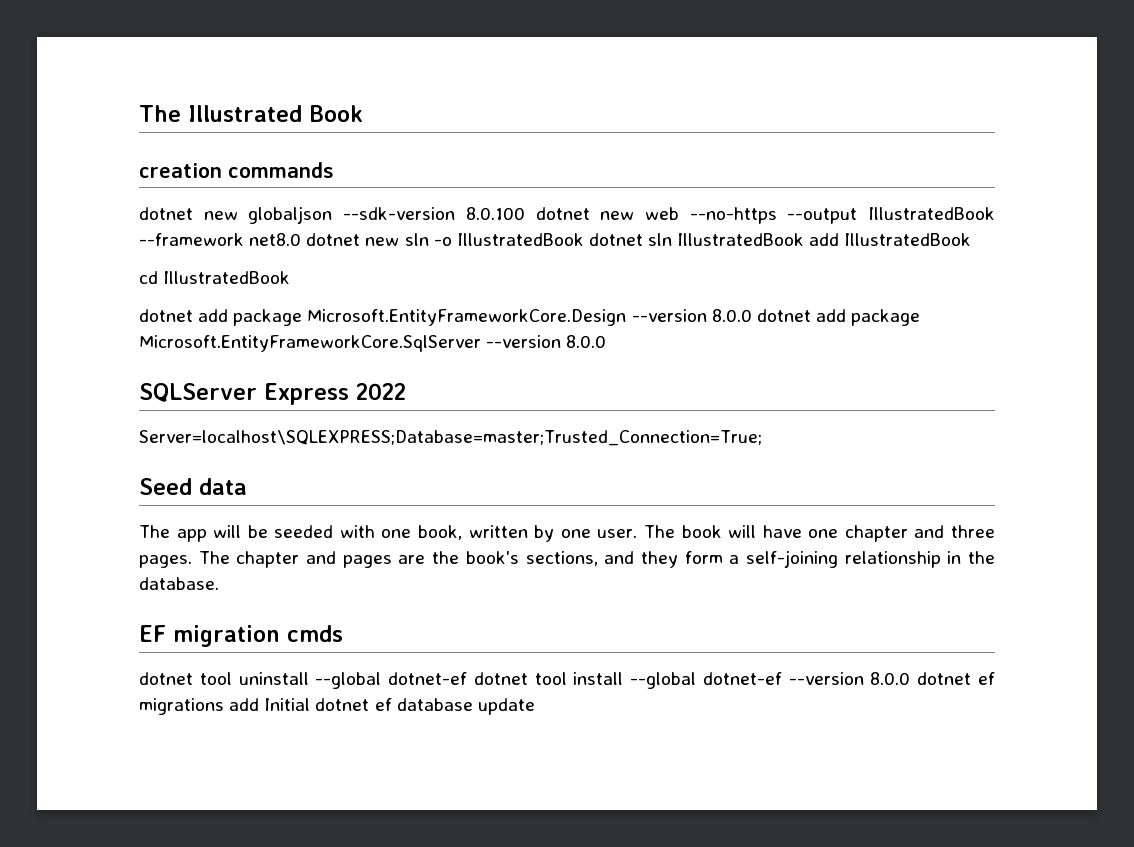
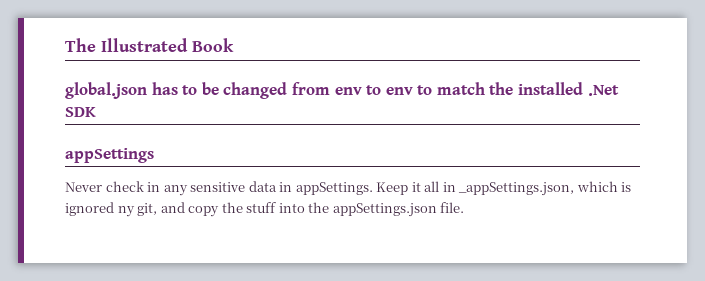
[139,162,334,178] [139,206,996,224] [139,233,972,246] [139,271,291,284] [139,309,921,326] [139,335,607,352] [139,383,406,405] [139,430,762,446] [139,478,247,495] [139,525,995,542] [139,550,995,568] [139,577,219,590] [139,625,343,647] [139,672,996,689] [139,698,535,715] creation commands // dotnet new globaljson --sdk-version 8.0.100 dotnet new web --no-https --output IllustratedBook --framework net8.0 dotnet new sln -o IllustratedBook dotnet sln IllustratedBook add IllustratedBook // cd IllustratedBook // dotnet add package Microsoft.EntityFrameworkCore.Design --version 8.0.0 dotnet add package Microsoft.EntityFrameworkCore.SqlServer --version 8.0.0 // SQLServer Express 2022 // Server=localhost\SQLEXPRESS;Database=master;Trusted_Connection=True; // Seed data // The app will be seeded with one book, written by one user. The book will have one chapter and three pages. The chapter and pages are the book's sections, and they form a self-joining relationship in the database. // EF migration cmds // dotnet tool uninstall --global dotnet-ef dotnet tool install --global dotnet-ef --version 8.0.0 dotnet ef migrations add Initial dotnet ef database update -> [65,82,619,99] [65,107,96,117] [65,148,154,163] [65,181,632,196] [65,202,465,217] global.json has to be changed from env to env to match the installed .Net SDK // appSettings // Never check in any sensitive data in appSettings. Keep it all in _appSettings.json, which is ignored ny git, and copy the stuff into the appSettings.json file.

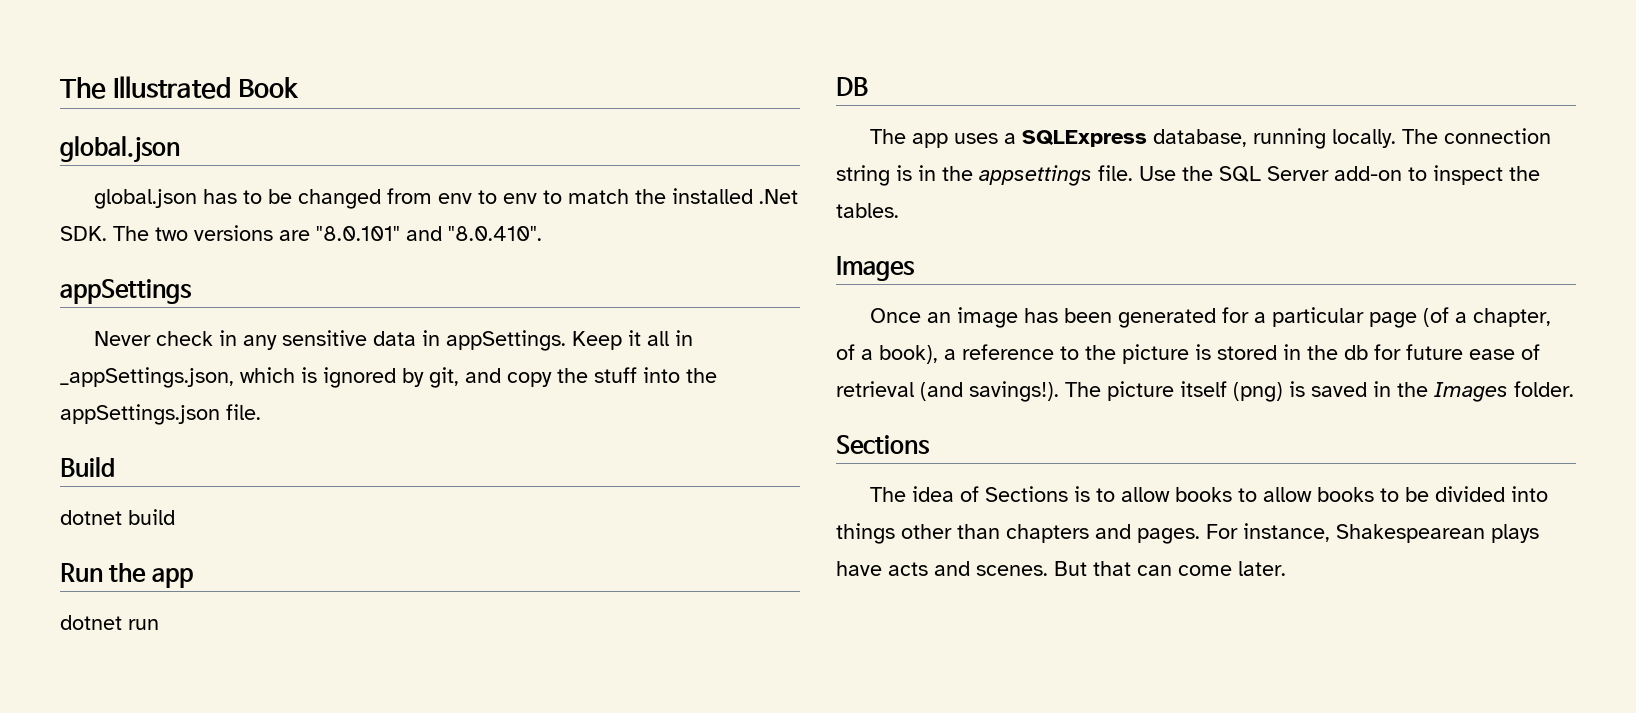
(147, 90) none -> [94,189,198,209] // global.json
[65,107,96,117] SDK -> [60,225,542,241] SDK. The two versions are "8.0.101" and "8.0.410".
[117,206,135,217] ny -> [402,368,424,387] by
(465, 207) none -> [60,457,115,477] [60,509,175,525] [60,563,193,588] [60,615,159,630] [836,77,868,96] [870,128,1552,149] [836,165,1540,186] [836,203,899,218] [836,256,915,281] [870,307,1552,328] [836,344,1540,364] [836,381,1574,402] [836,435,930,455] [870,486,1549,502] [836,523,1539,544] [836,561,1286,576] // Build // dotnet build // Run the app // dotnet run // DB // The app uses a SQLExpress database, running locally. The connection string is in the appsettings file. Use the SQL Server add-on to inspect the tables. // Images // Once an image has been generated for a particular page (of a chapter, of a book), a reference to the picture is stored in the db for future ease of retrieval (and savings!). The picture itself (png) is saved in the Images folder. // Sections // The idea of Sections is to allow books to allow books to be divided into things other than chapters and pages. For instance, Shakespearean plays have acts and scenes. But that can come later.

